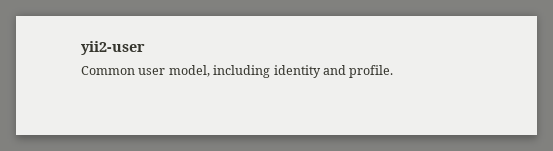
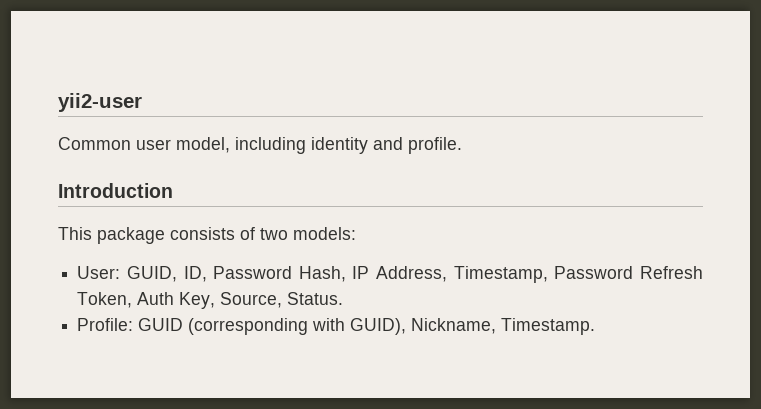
(394, 71) none -> [58,183,173,198] [58,227,356,244] [77,266,704,283] [77,292,344,309] [77,318,596,335] // Introduction // This package consists of two models: // User: GUID, ID, Password Hash, IP Address, Timestamp, Password Refresh Token, Auth Key, Source, Status. // Profile: GUID (corresponding with GUID), Nickname, Timestamp.

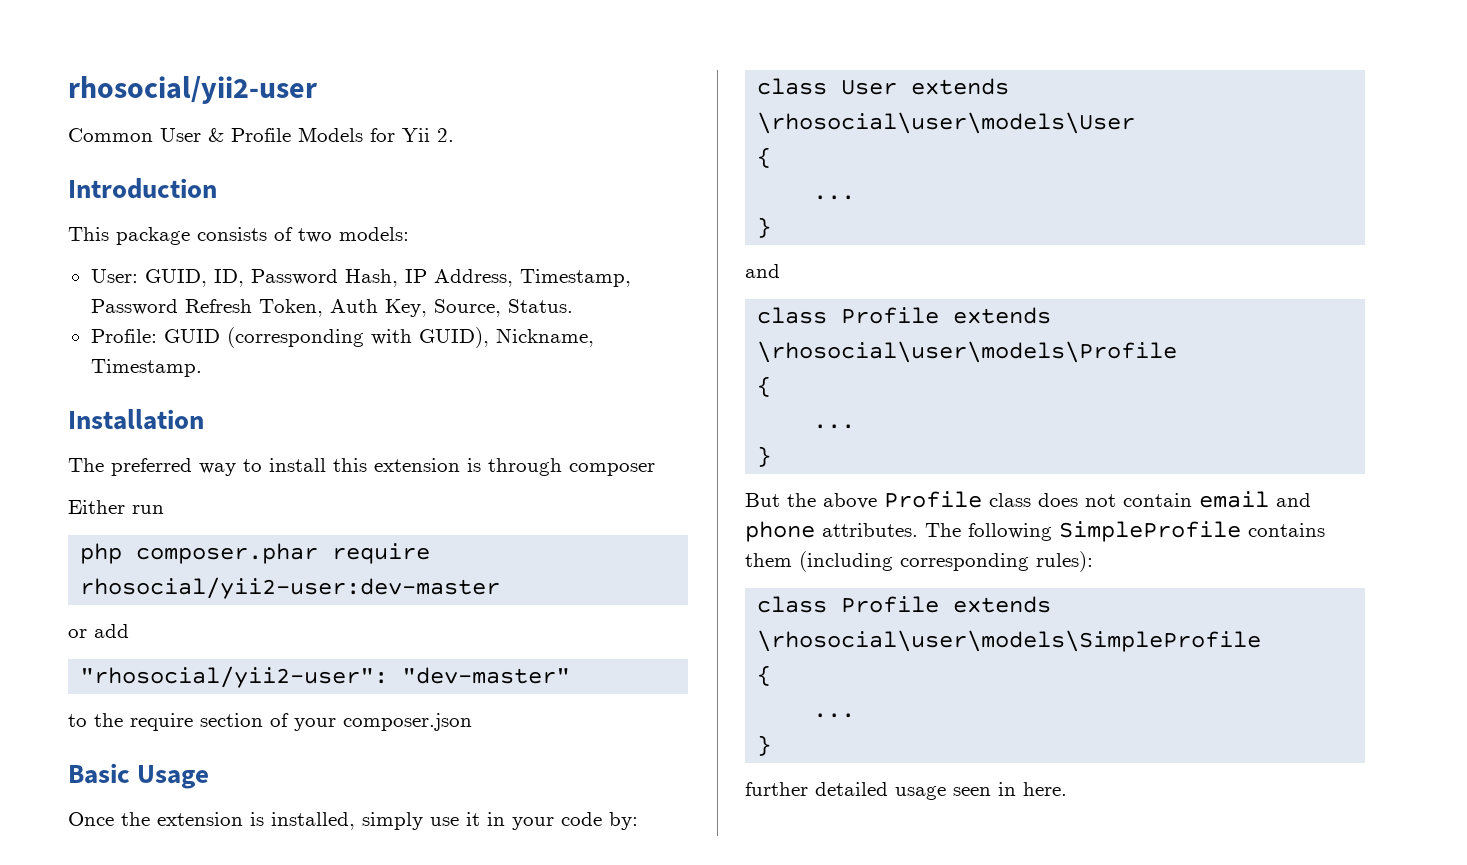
[58,93,142,112] yii2-user -> [68,76,317,104] rhosocial/yii2-user
[136,137,462,154] user model, including identity and profile. -> [160,127,454,142] User & Profile Models for Yii 2.
(596, 326) none -> [68,409,204,430] [68,458,655,476] [68,500,164,514] [80,543,431,564] [80,577,501,599] [68,624,129,638] [80,666,571,688] [68,713,472,731] [68,763,210,789] [68,812,638,830] [757,78,1010,95] [757,112,1136,134] [757,147,772,168] [813,195,856,200] [757,217,772,238] [745,264,780,278] [757,307,1052,324] [757,341,1178,363] [757,376,772,397] [813,424,856,429] [757,446,772,467] [745,491,1311,509] [745,521,1325,542] [745,551,1093,572] [757,596,1052,613] [757,630,1262,652] [757,665,772,686] [813,713,856,718] [757,735,772,756] [745,782,1067,800] // Installation // The preferred way to install this extension is through composer // Either run // php composer.phar require rhosocial/yii2-user:dev-master // or add // "rhosocial/yii2-user": "dev-master" // to the require section of your composer.json // Basic Usage // Once the extension is installed, simply use it in your code by: // class User extends \rhosocial\user\models\User // { // ... // } // and // class Profile extends \rhosocial\user\models\Profile // { // ... // } // But the above Profile class does not contain email and phone attributes. The following SimpleProfile contains them (including corresponding rules): // class Profile extends \rhosocial\user\models\SimpleProfile // { // ... // } // further detailed usage seen in here.

